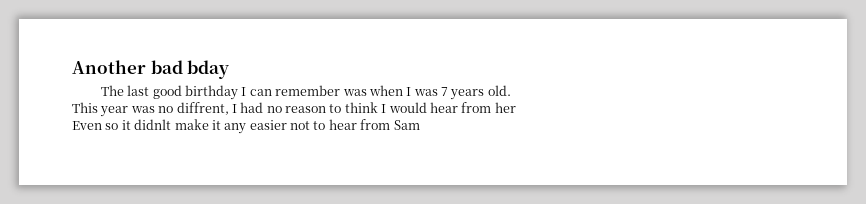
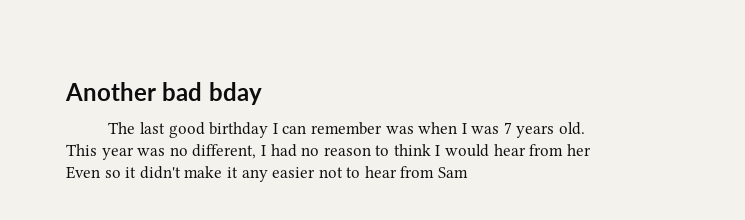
[176,102,229,115] diffrent, -> [192,144,257,159] different,
[134,119,172,130] didnlt -> [139,166,181,179] didn't

